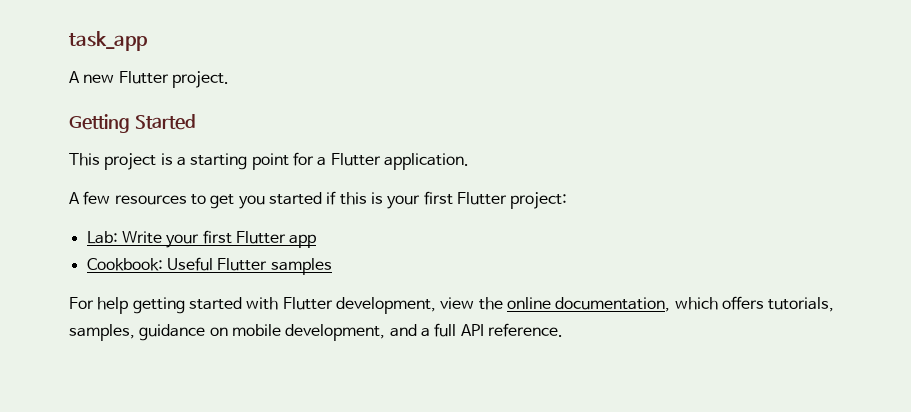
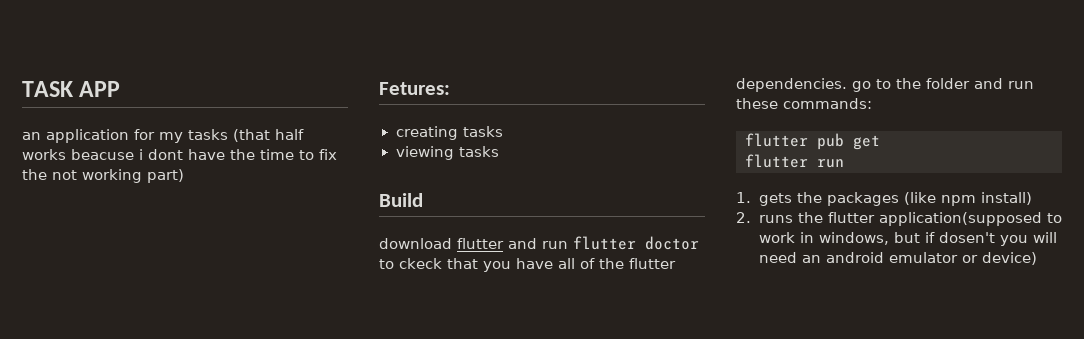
[69,31,147,51] [69,71,229,88] [69,114,196,133] [69,152,469,170] [69,191,568,209] [86,230,317,248] [86,257,332,275] [69,296,835,314] [69,323,563,341] task_app // A new Flutter project. // Getting Started // This project is a starting point for a Flutter application. // A few resources to get you started if this is your first Flutter project: // Lab: Write your first Flutter app // Cookbook: Useful Flutter samples // For help getting started with Flutter development, view the online documentation, which offers tutorials, samples, guidance on mobile development, and a full API reference. -> [22,81,121,97] [22,129,304,143] [22,149,337,160] [22,169,184,183] [379,82,450,95] [395,126,503,140] [395,146,499,160] [379,193,423,207] [379,236,699,250] [379,258,676,272] [736,78,1034,92] [736,98,872,109] [745,133,880,150] [745,154,844,168] [736,192,1032,206] [736,212,1062,226] [758,232,1057,246] [758,252,1037,265] TASK APP // an application for my tasks (that half works beacuse i dont have the time to fix the not working part) // Fetures: // creating tasks // viewing tasks // Build // download flutter and run flutter doctor to ckeck that you have all of the flutter dependencies. go to the folder and run these commands: // flutter pub get // flutter run // 1. gets the packages (like npm install) // 2. runs the flutter application(supposed to work in windows, but if dosen't you will need an android emulator or device)

